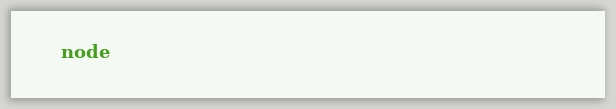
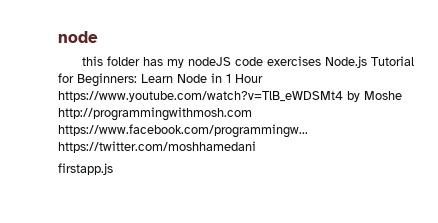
(110, 51) none -> [81,56,414,68] [58,73,263,87] [58,91,402,102] [58,107,252,121] [58,124,308,138] [58,141,256,153] [58,163,113,175] // this folder has my nodeJS code exercises Node.js Tutorial for Beginners: Learn Node in 1 Hour https://www.youtube.com/watch?v=TlB_eWDSMt4 by Moshe http://programmingwithmosh.com https://www.facebook.com/programmingw... https://twitter.com/moshhamedani // firstapp.js

